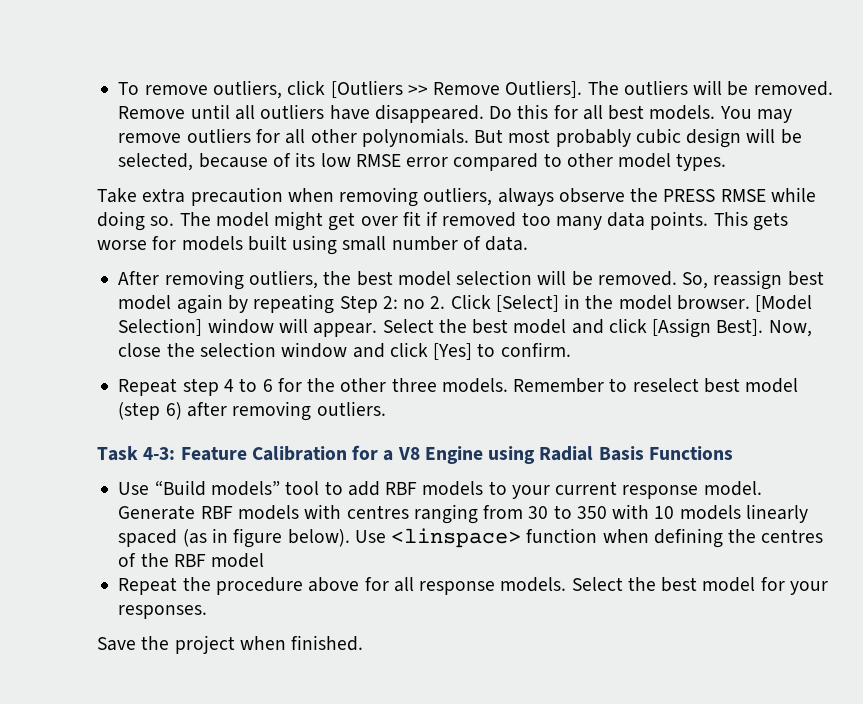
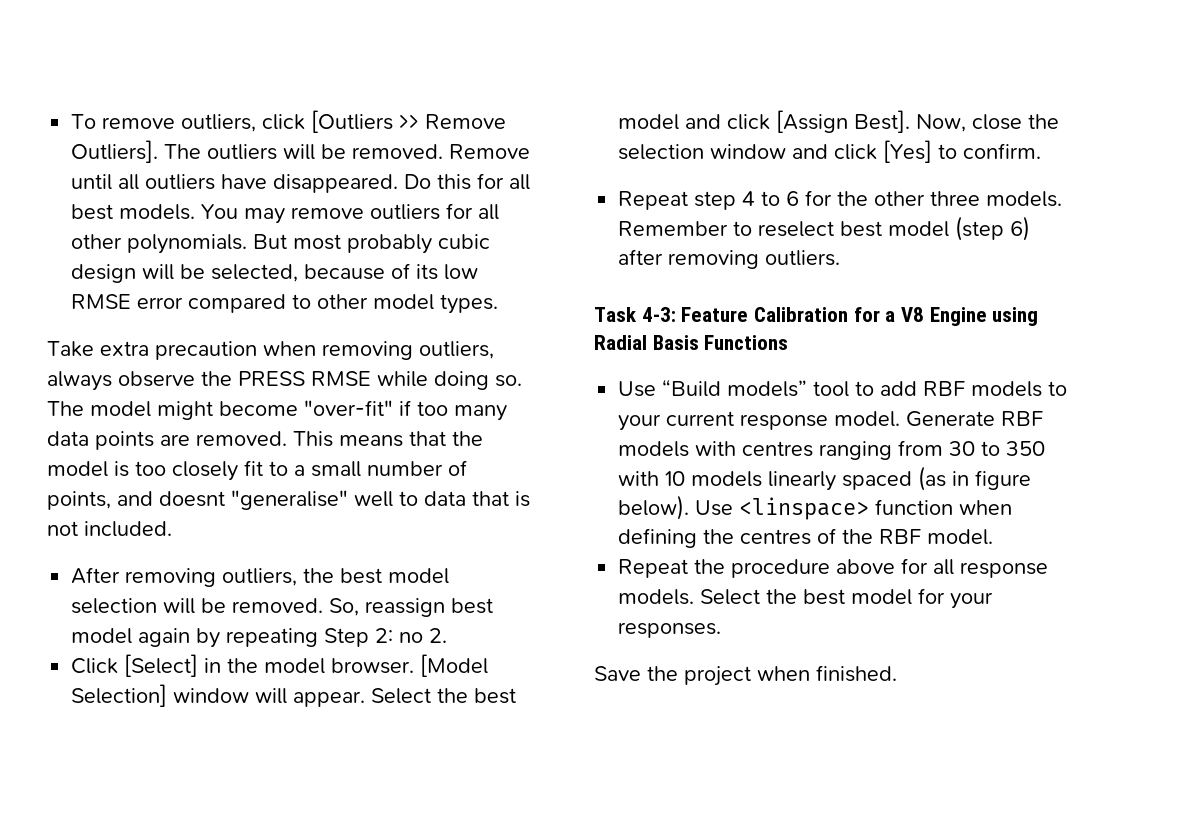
[328,211,788,231] [97,235,529,255] get over fit if removed too many data points. This gets worse for models built using small number of data. -> [219,400,507,421] [47,431,483,450] [47,460,467,481] [47,490,530,510] [47,521,172,537] become "over-fit" if too many data points are removed. This means that the model is too closely fit to a small number of points, and doesnt "generalise" well to data that is not included.
(446, 302) none -> (448, 635) //
[211,553,265,568] model -> [927,529,994,545] model.

